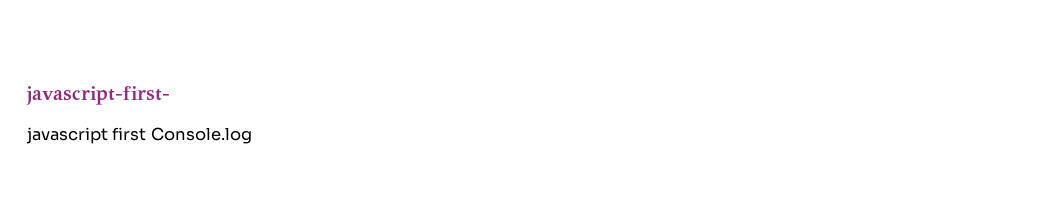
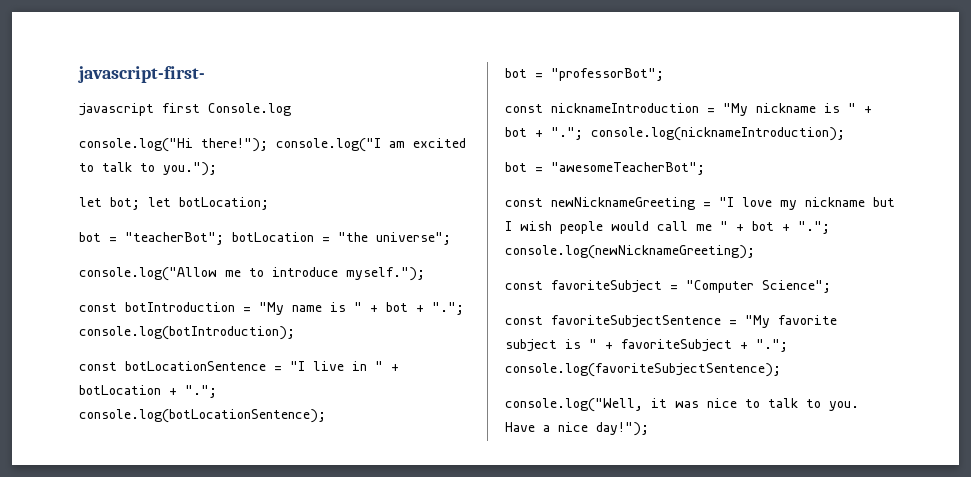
(252, 135) none -> [79,138,466,152] [79,162,217,176] [79,197,269,210] [79,232,451,245] [79,267,425,281] [79,302,464,315] [79,326,295,340] [79,361,399,371] [79,385,217,398] [79,409,326,423] [505,68,664,81] [505,103,872,116] [505,127,845,141] [505,162,705,175] [505,197,895,210] [505,221,830,234] [505,245,755,259] [505,280,831,293] [505,315,837,328] [505,339,788,352] [505,363,781,377] [505,398,859,412] [505,422,649,436] // console.log("Hi there!"); console.log("I am excited to talk to you."); // let bot; let botLocation; // bot = "teacherBot"; botLocation = "the universe"; // console.log("Allow me to introduce myself."); // const botIntroduction = "My name is " + bot + "."; console.log(botIntroduction); // const botLocationSentence = "I live in " + botLocation + "."; console.log(botLocationSentence); // bot = "professorBot"; // const nicknameIntroduction = "My nickname is " + bot + "."; console.log(nicknameIntroduction); // bot = "awesomeTeacherBot"; // const newNicknameGreeting = "I love my nickname but I wish people would call me " + bot + "."; console.log(newNicknameGreeting); // const favoriteSubject = "Computer Science"; // const favoriteSubjectSentence = "My favorite subject is " + favoriteSubject + "."; console.log(favoriteSubjectSentence); // console.log("Well, it was nice to talk to you. Have a nice day!");

